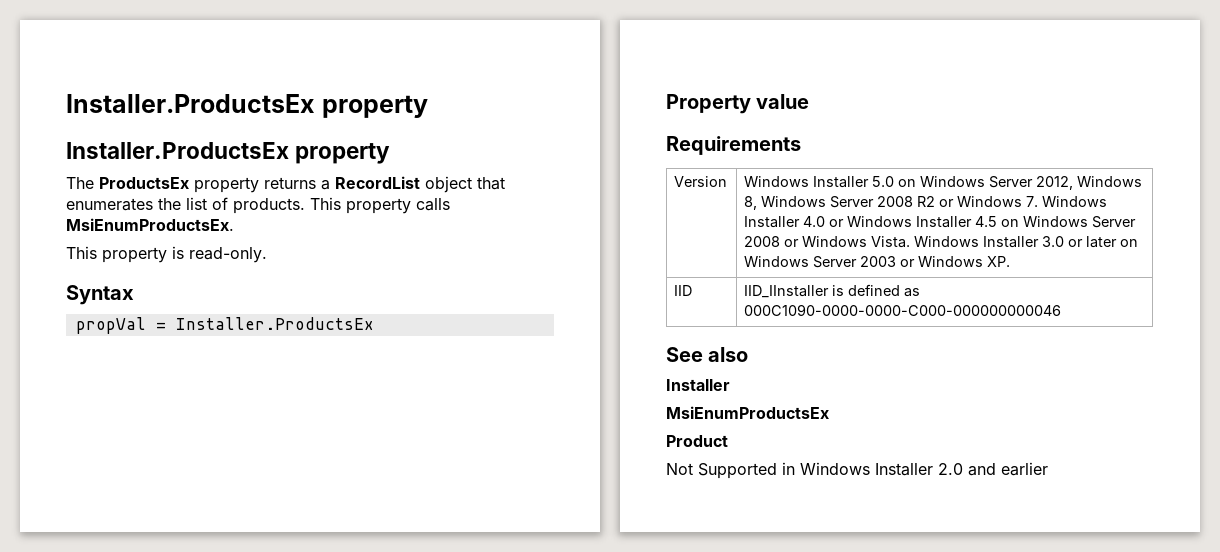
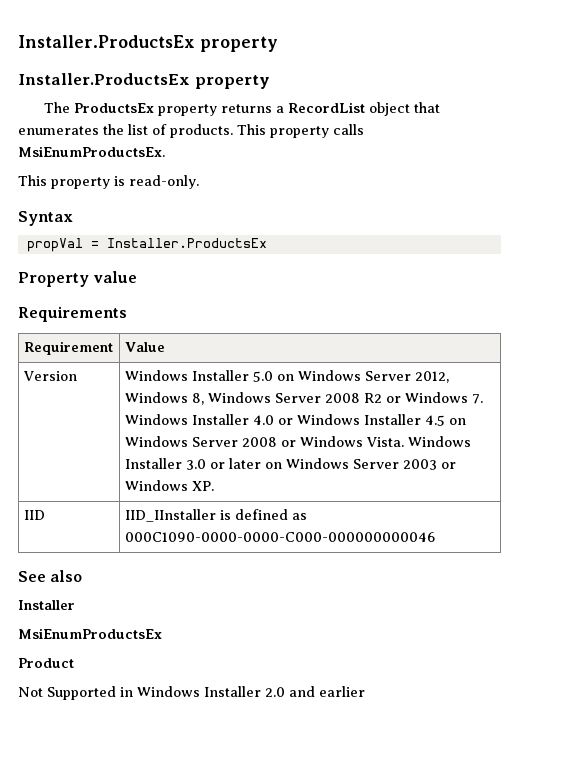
(801, 145) none -> [23,341,113,355] [124,342,165,352] // Requirement | Value

